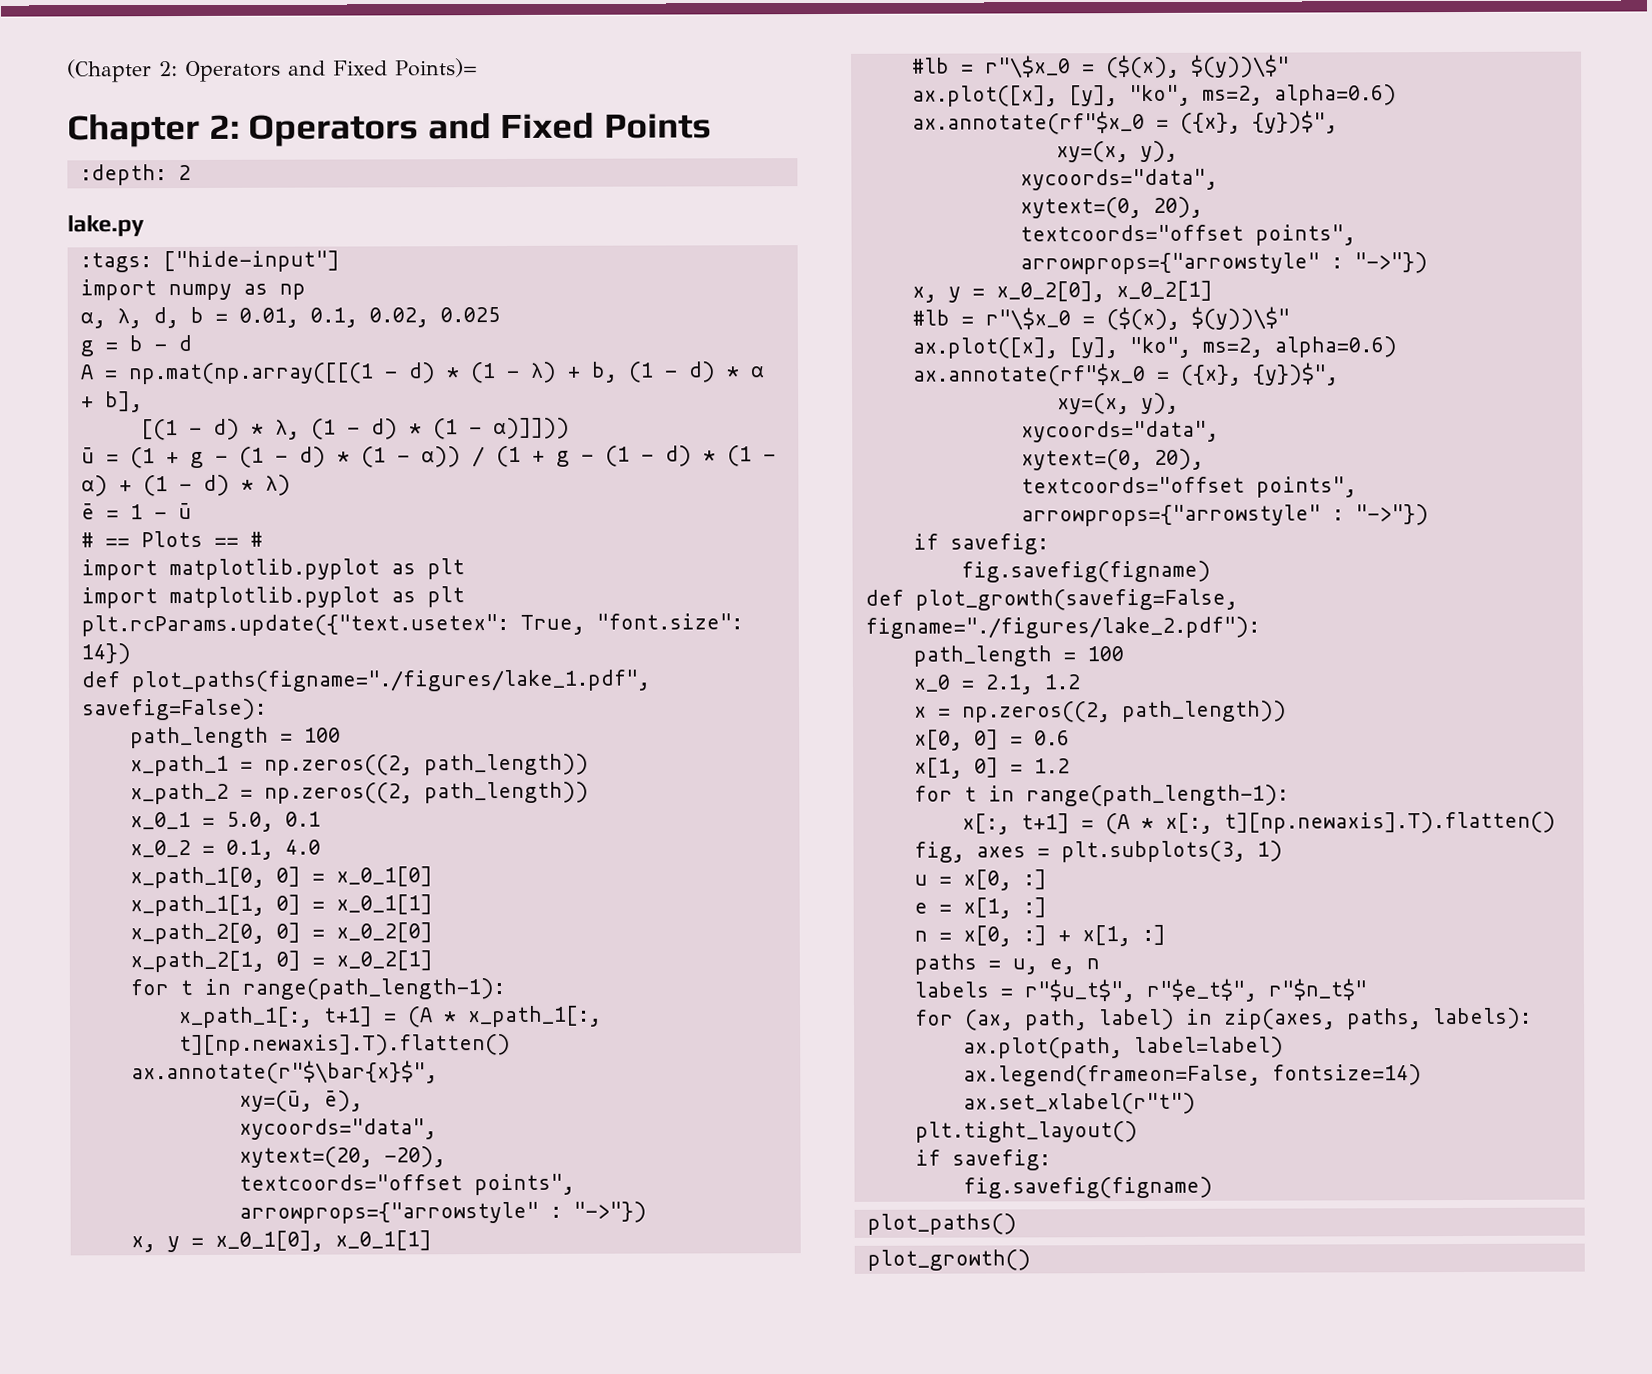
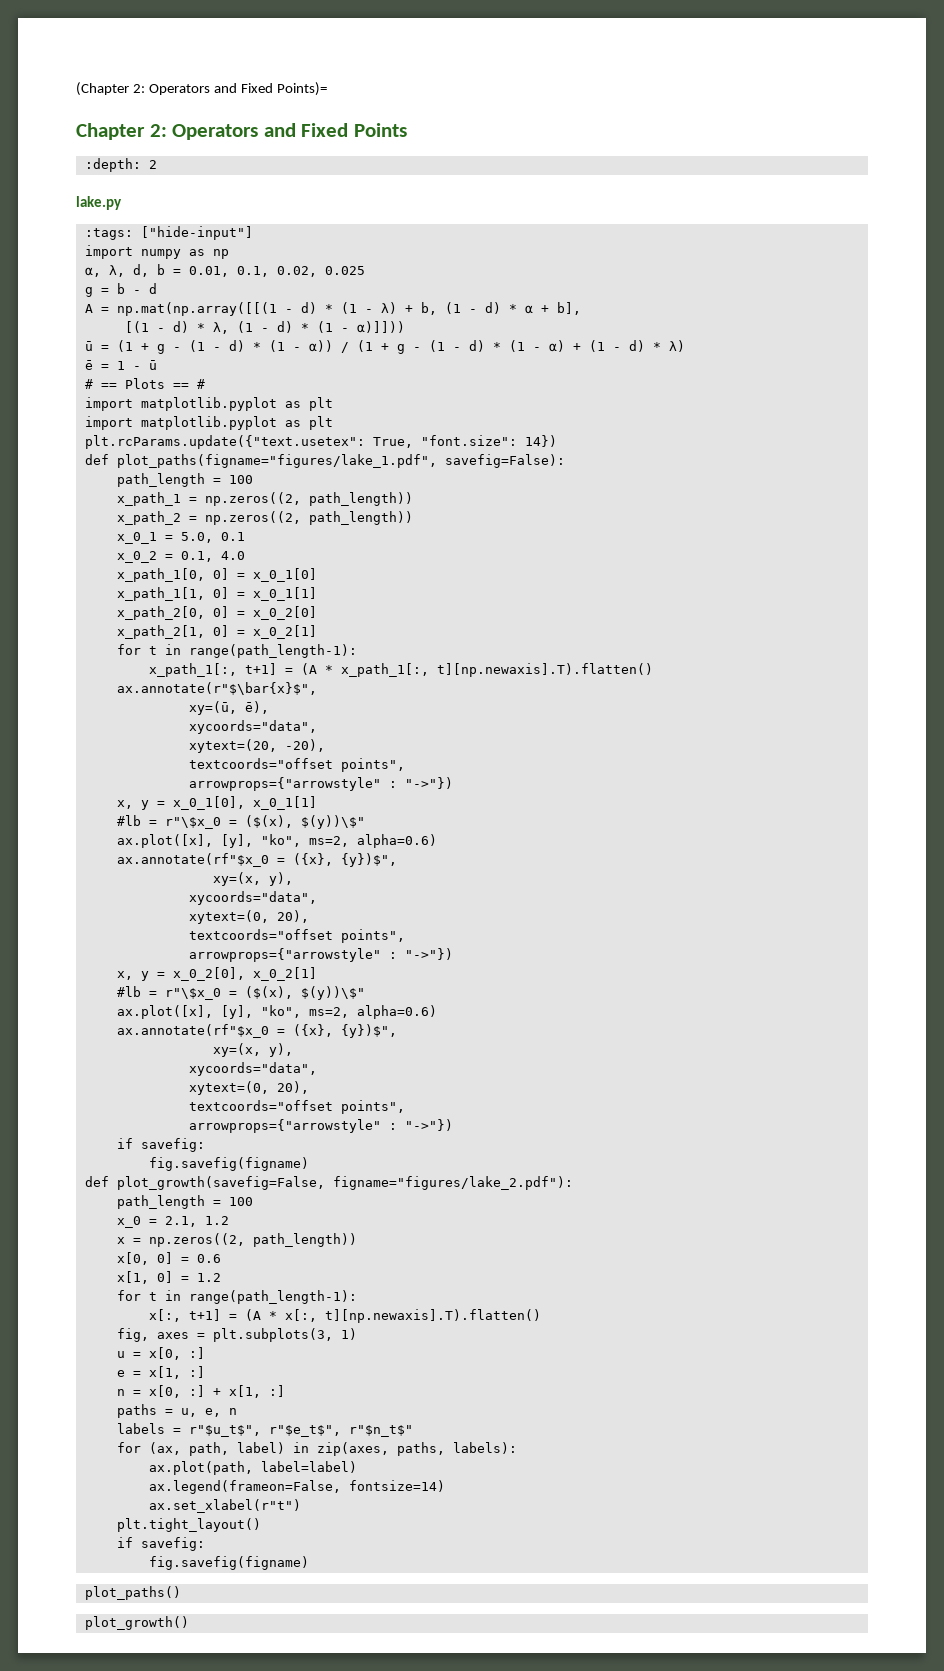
[130,669,651,693] plot_paths(figname="./figures/lake_1.pdf", -> [116,454,437,468] plot_paths(figname="figures/lake_1.pdf",
[864,616,1260,639] figname="./figures/lake_2.pdf"): -> [332,1176,573,1190] figname="figures/lake_2.pdf"):

